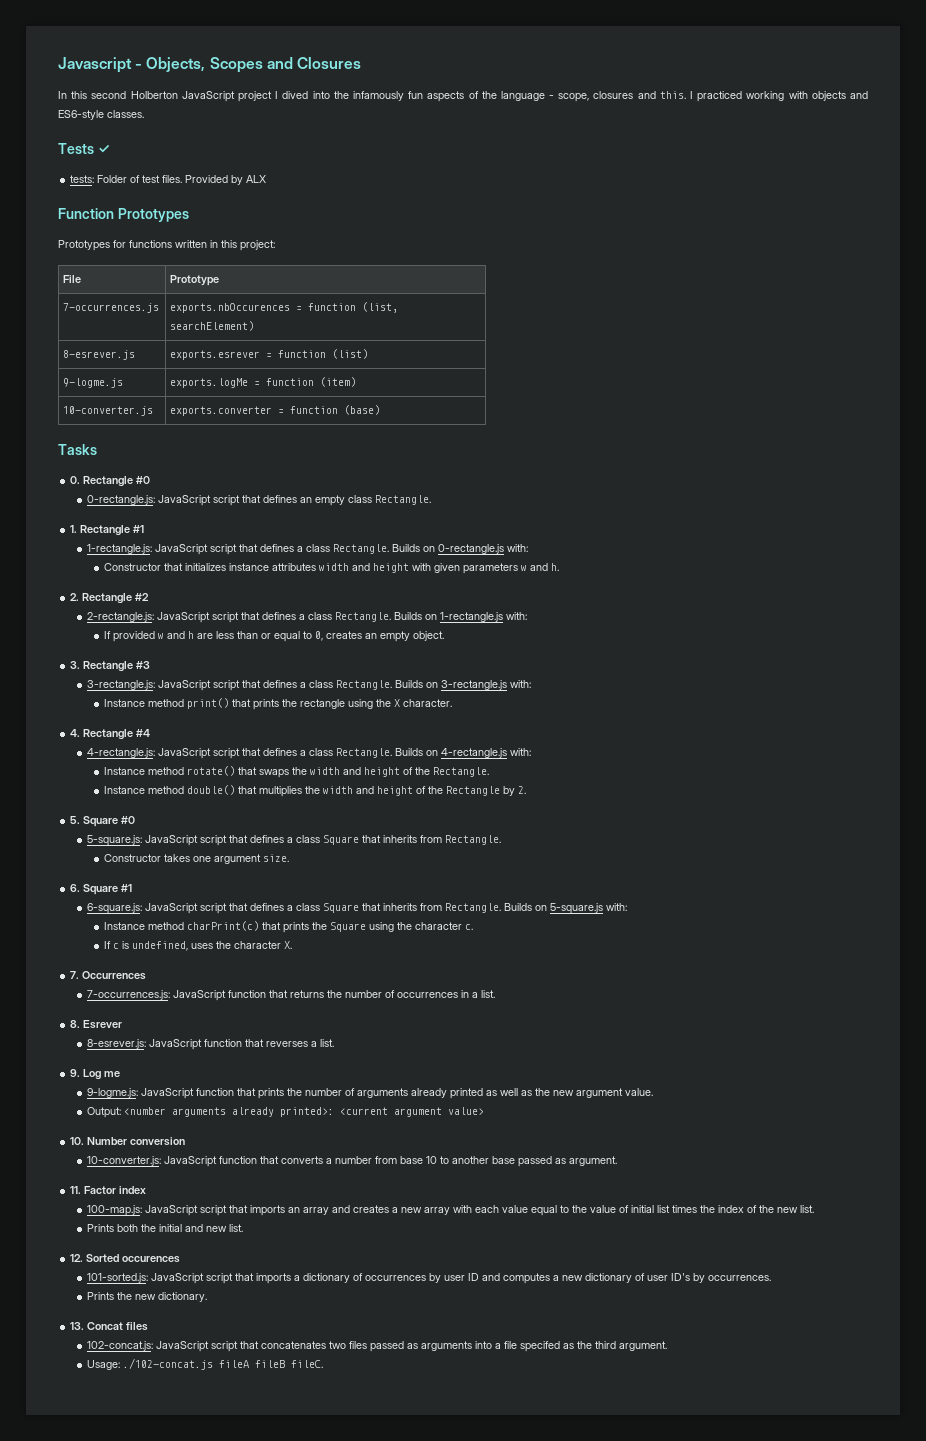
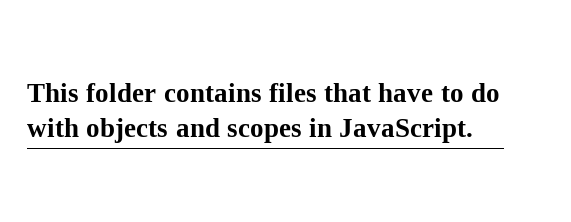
[58,57,361,73] [58,91,869,102] [58,110,144,120] [58,143,110,154] [70,175,267,185] [58,208,189,222] [58,240,275,251] [63,275,82,283] [170,275,220,286] [63,303,160,313] [170,302,399,313] [170,321,255,331] [63,350,136,360] [170,349,369,360] [63,378,124,388] [170,377,357,388] [63,406,154,416] [170,405,381,416] [58,444,97,455] [70,476,151,487] [87,495,432,506] [70,525,145,536] [87,544,529,555] [103,563,559,574] [70,593,150,604] [87,612,528,623] [103,631,444,642] [70,661,151,672] [87,680,532,691] [103,698,452,710] [70,729,151,740] [87,748,532,759] [103,766,489,778] [103,785,526,797] [70,816,136,827] [87,835,502,846] [103,854,289,864] [70,884,133,895] [87,903,628,914] [103,921,473,933] [103,941,292,951] [70,971,147,980] [87,990,496,1001] [70,1020,123,1029] [87,1039,335,1050] [70,1069,121,1080] [87,1088,654,1099] [87,1107,485,1118] [70,1137,186,1146] [87,1156,618,1167] [70,1186,147,1194] [87,1205,815,1216] [87,1224,244,1232] [70,1254,181,1263] [87,1273,772,1284] [87,1292,208,1302] [70,1322,149,1331] [87,1341,668,1352] [87,1358,324,1370] Javascript - Objects, Scopes and Closures // In this second Holberton JavaScript project I dived into the infamously fun aspects of the language - scope, closures and this. I practiced working with objects and ES6-style classes. // Tests ✓ // tests: Folder of test files. Provided by ALX // Function Prototypes // Prototypes for functions written in this project: // File | Prototype // 7-occurrences.js | exports.nbOccurences = function (list, searchElement) // 8-esrever.js | exports.esrever = function (list) // 9-logme.js | exports.logMe = function (item) // 10-converter.js | exports.converter = function (base) // Tasks // 0. Rectangle #0 // 0-rectangle.js: JavaScript script that defines an empty class Rectangle. // 1. Rectangle #1 // 1-rectangle.js: JavaScript script that defines a class Rectangle. Builds on 0-rectangle.js with: // Constructor that initializes instance attributes width and height with given parameters w and h. // 2. Rectangle #2 // 2-rectangle.js: JavaScript script that defines a class Rectangle. Builds on 1-rectangle.js with: // If provided w and h are less than or equal to 0, creates an empty object. // 3. Rectangle #3 // 3-rectangle.js: JavaScript script that defines a class Rectangle. Builds on 3-rectangle.js with: // Instance method print() that prints the rectangle using the X character. // 4. Rectangle #4 // 4-rectangle.js: JavaScript script that defines a class Rectangle. Builds on 4-rectangle.js with: // Instance method rotate() that swaps the width and height of the Rectangle. // Instance method double() that multiplies the width and height of the Rectangle by 2. // 5. Square #0 // 5-square.js: JavaScript script that defines a class Square that inherits from Rectangle. // Constructor takes one argument size. // 6. Square #1 // 6-square.js: JavaScript script that defines a class Square that inherits from Rectangle. Builds on 5-square.js with: // Instance method charPrint(c) that prints the Square using the character c. // If c is undefined, uses the character X. // 7. Occurrences // 7-occurrences.js: JavaScript function that returns the number of occurrences in a list. // 8. Esrever // 8-esrever.js: JavaScript function that reverses a list. // 9. Log me // 9-logme.js: JavaScript function that prints the number of arguments already printed as well as the new argument value. // Output: <number arguments already printed>: <current argument value> // 10. Number conversion // 10-converter.js: JavaScript function that converts a number from base 10 to another base passed as argument. // 11. Factor index // 100-map.js: JavaScript script that imports an array and creates a new array with each value equal to the value of initial list times the index of the new list. // Prints both the initial and new list. // 12. Sorted occurences // 101-sorted.js: JavaScript script that imports a dictionary of occurrences by user ID and computes a new dictionary of user ID's by occurrences. // Prints the new dictionary. // 13. Concat files // 102-concat.js: JavaScript script that concatenates two files passed as arguments into a file specifed as the third argument. // Usage: ./102-concat.js fileA fileB fileC. -> [27,83,501,102] [27,118,474,143] This folder contains files that have to do with objects and scopes in JavaScript.

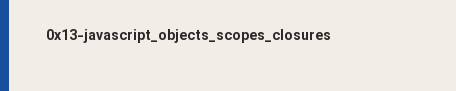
[27,83,501,102] [27,118,474,143] This folder contains files that have to do with objects and scopes in JavaScript. -> [46,29,331,43] 0x13-javascript_objects_scopes_closures

